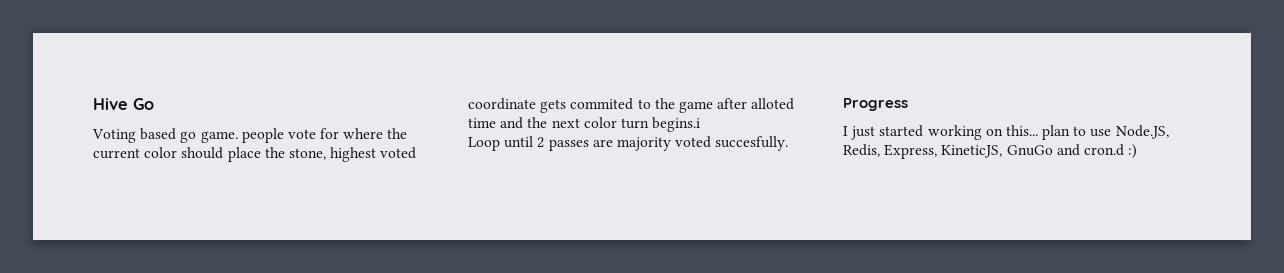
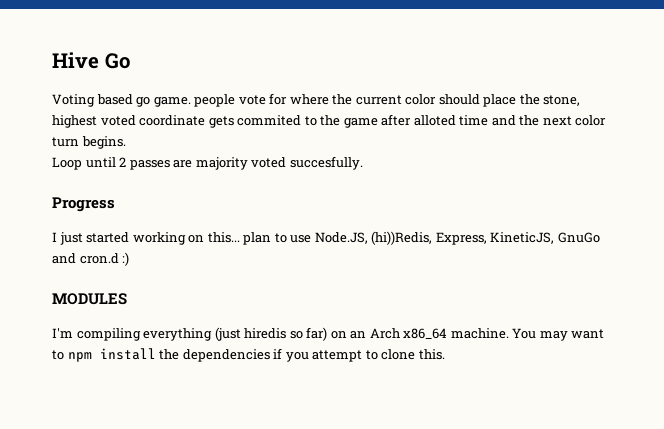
[652,117,701,132] begins.i -> [81,136,126,149] begins.
[843,144,880,157] Redis, -> [371,231,433,245] (hi))Redis,
(1138, 151) none -> [52,293,127,305] [52,327,605,341] [52,348,445,362] // MODULES // I'm compiling everything (just hiredis so far) on an Arch x86_64 machine. You may want to npm install the dependencies if you attempt to clone this.

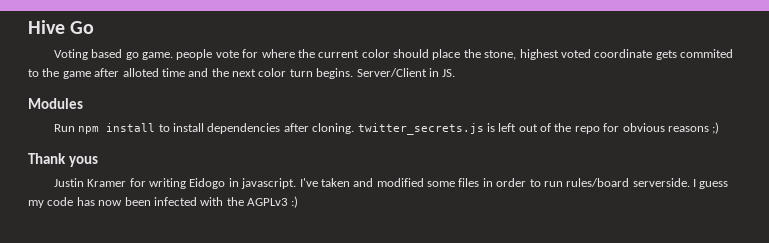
[52,156,363,170] [52,197,115,212] [52,231,600,245] [52,252,130,266] [52,293,127,305] [52,327,605,341] [52,348,445,362] // Loop until 2 passes are majority voted succesfully. // Progress // I just started working on this... plan to use Node.JS, (hi))Redis, Express, KineticJS, GnuGo and cron.d :) // MODULES // I'm compiling everything (just hiredis so far) on an Arch x86_64 machine. You may want to npm install the dependencies if you attempt to clone this. -> [356,68,456,77] [28,98,83,109] [53,122,720,135] [28,153,98,167] [53,178,729,189] [28,196,299,208] Server/Client in JS. // Modules // Run npm install to install dependencies after cloning. twitter_secrets.js is left out of the repo for obvious reasons ;) // Thank yous // Justin Kramer for writing Eidogo in javascript. I've taken and modified some files in order to run rules/board serverside. I guess my code has now been infected with the AGPLv3 :)

